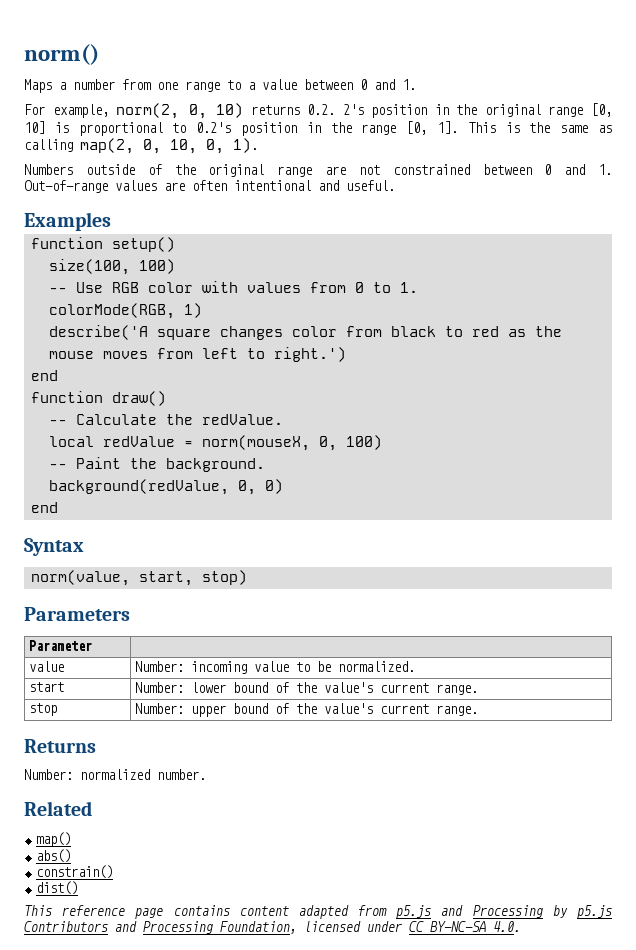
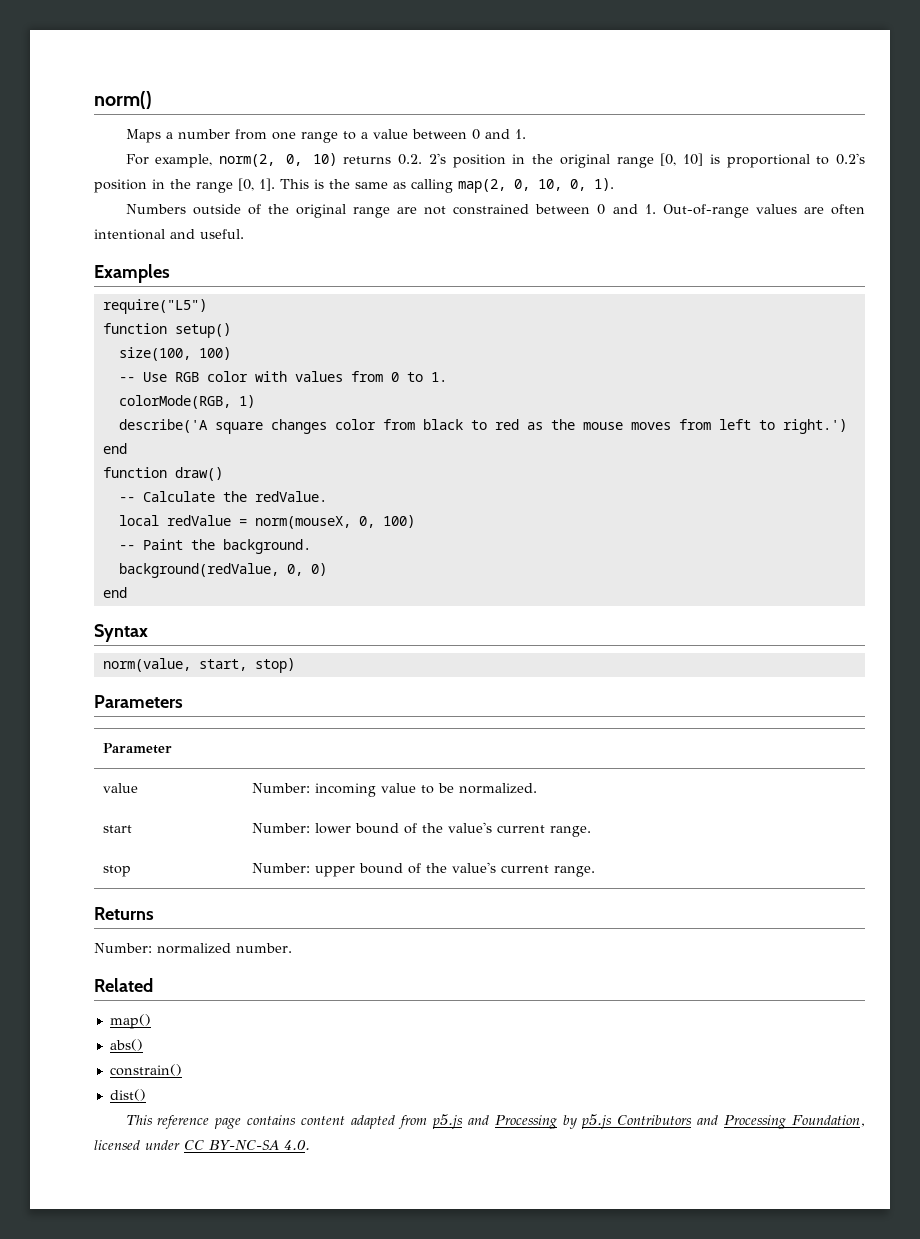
(111, 221) none -> [102,299,207,314] // require("L5")

